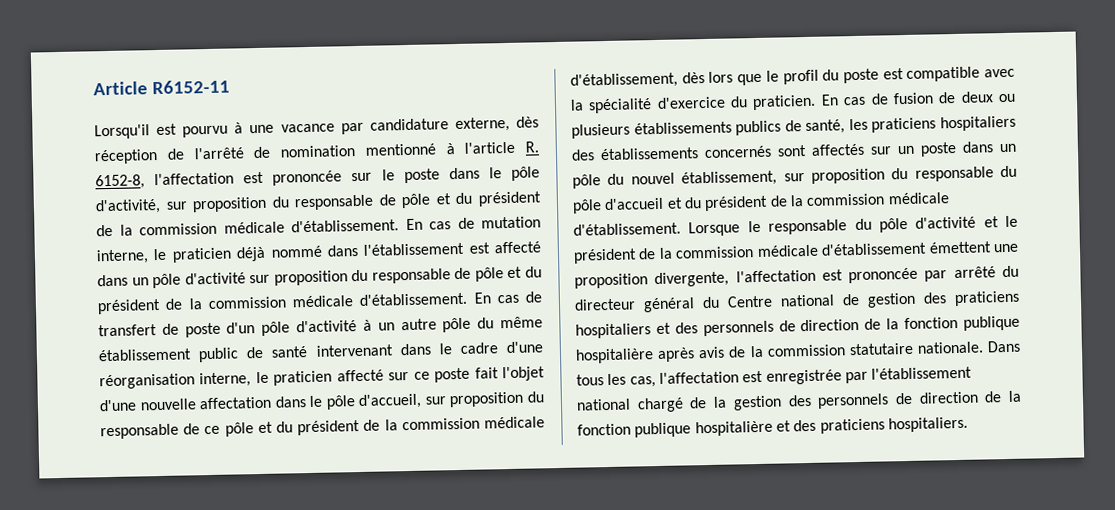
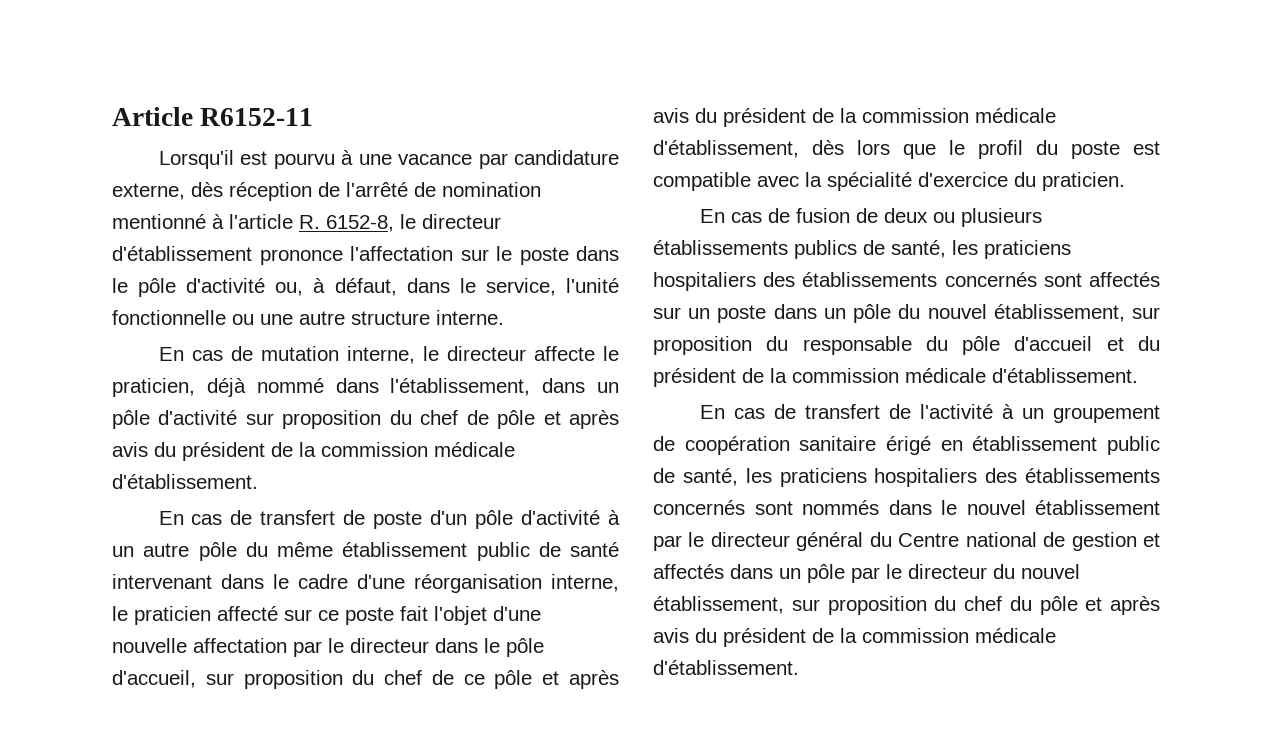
[154,170,343,186] l'affectation est prononcée -> [400,214,501,229] [112,246,453,265] le directeur d'établissement prononce l'affectation
[95,191,541,215] [96,216,541,237] [96,241,541,265] [97,266,543,289] [97,292,468,315] d'activité, sur proposition du responsable de pôle et du président de la commission médicale d'établissement. En cas de mutation interne, le praticien déjà nommé dans l'établissement est affecté dans un pôle d'activité sur proposition du responsable de pôle et du président de la commission médicale d'établissement. -> [186,278,619,296] [112,310,504,325] [158,346,619,364] [112,378,619,397] [112,410,620,429] [112,442,515,461] [112,474,258,489] d'activité ou, à défaut, dans le service, l'unité fonctionnelle ou une autre structure interne. // En cas de mutation interne, le directeur affecte le praticien, déjà nommé dans l'établissement, dans un pôle d'activité sur proposition du chef de pôle et après avis du président de la commission médicale d'établissement. //
(273, 403) none -> [293,638,429,657] par le directeur
[100,423,179,440] responsable -> [384,670,423,685] chef
(273, 427) none -> [569,670,619,689] [653,108,689,123] après avis
(817, 102) none -> (1125, 181) //
[688,215,1018,237] [573,241,1019,264] [574,265,1019,289] Lorsque le responsable du pôle d'activité et le président de la commission médicale d'établissement émettent une proposition divergente, l'affectation est prononcée par arrêté du -> [699,404,1160,423] [653,436,1160,455] [653,468,1160,487] [653,500,1160,515] [653,532,705,551] // En cas de transfert de l'activité à un groupement de coopération sanitaire érigé en établissement public de santé, les praticiens hospitaliers des établissements concernés sont nommés dans le nouvel établissement par le
[923,290,1020,307] [575,315,1021,339] [575,340,1021,364] [576,366,973,388] [576,390,1022,413] [577,416,968,438] des praticiens hospitaliers et des personnels de direction de la fonction publique hospitalière après avis de la commission statutaire nationale. Dans tous les cas, l'affectation est enregistrée par l'établissement national chargé de la gestion des personnels de direction de la fonction publique hospitalière et des praticiens hospitaliers. -> [1143,533,1160,547] [653,564,1080,583] [653,596,1160,615] [653,628,1056,647] [653,660,799,675] et affectés dans un pôle par le directeur du nouvel établissement, sur proposition du chef du pôle et après avis du président de la commission médicale d'établissement.

